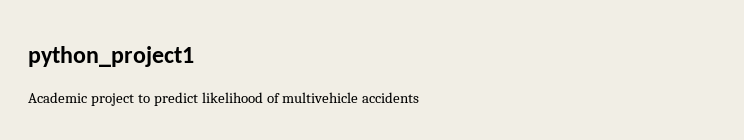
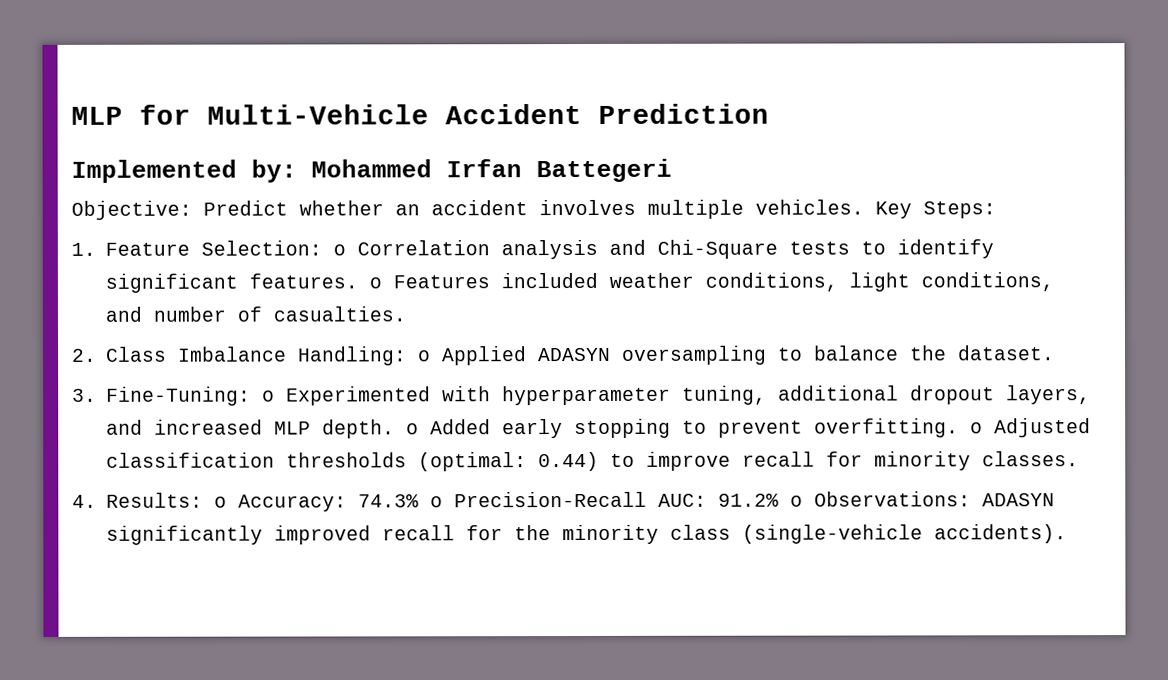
[28,46,194,67] [28,92,420,106] python_project1 // Academic project to predict likelihood of multivehicle accidents -> [71,103,769,125] [71,158,672,183] [71,199,996,220] [71,239,994,260] [104,272,1054,293] [104,306,406,322] [72,345,1055,366] [72,385,1091,406] [105,418,1091,439] [105,451,1079,472] [72,491,1055,512] [105,524,1067,545] MLP for Multi-Vehicle Accident Prediction // Implemented by: Mohammed Irfan Battegeri // Objective: Predict whether an accident involves multiple vehicles. Key Steps: // 1. Feature Selection: o Correlation analysis and Chi-Square tests to identify significant features. o Features included weather conditions, light conditions, and number of casualties. // 2. Class Imbalance Handling: o Applied ADASYN oversampling to balance the dataset. // 3. Fine-Tuning: o Experimented with hyperparameter tuning, additional dropout layers, and increased MLP depth. o Added early stopping to prevent overfitting. o Adjusted classification thresholds (optimal: 0.44) to improve recall for minority classes. // 4. Results: o Accuracy: 74.3% o Precision-Recall AUC: 91.2% o Observations: ADASYN significantly improved recall for the minority class (single-vehicle accidents).

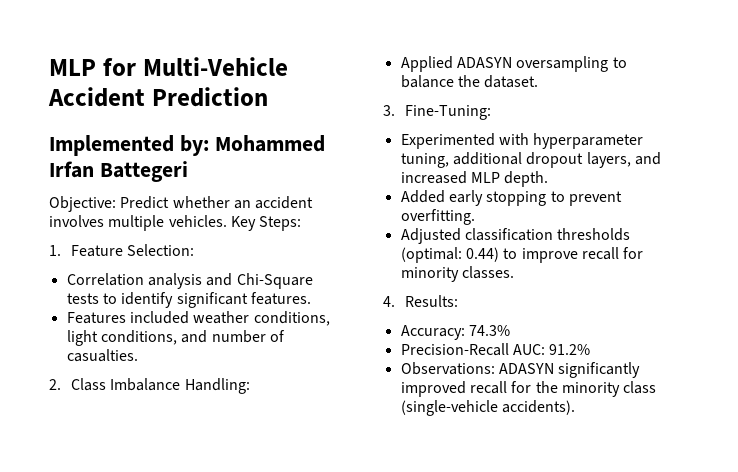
[332,244,346,256] o -> (195, 250) //
[368,277,382,289] o -> (311, 298) //
[417,350,431,362] o -> (250, 386) //
[261,390,275,402] o -> (491, 112) //
[405,423,419,435] o -> (549, 179) //
[969,422,983,434] o -> (475, 217) //
[213,496,227,508] o -> (458, 301) //
[429,496,443,508] o -> (510, 330) //
[789,495,803,507] o -> (591, 349) //

